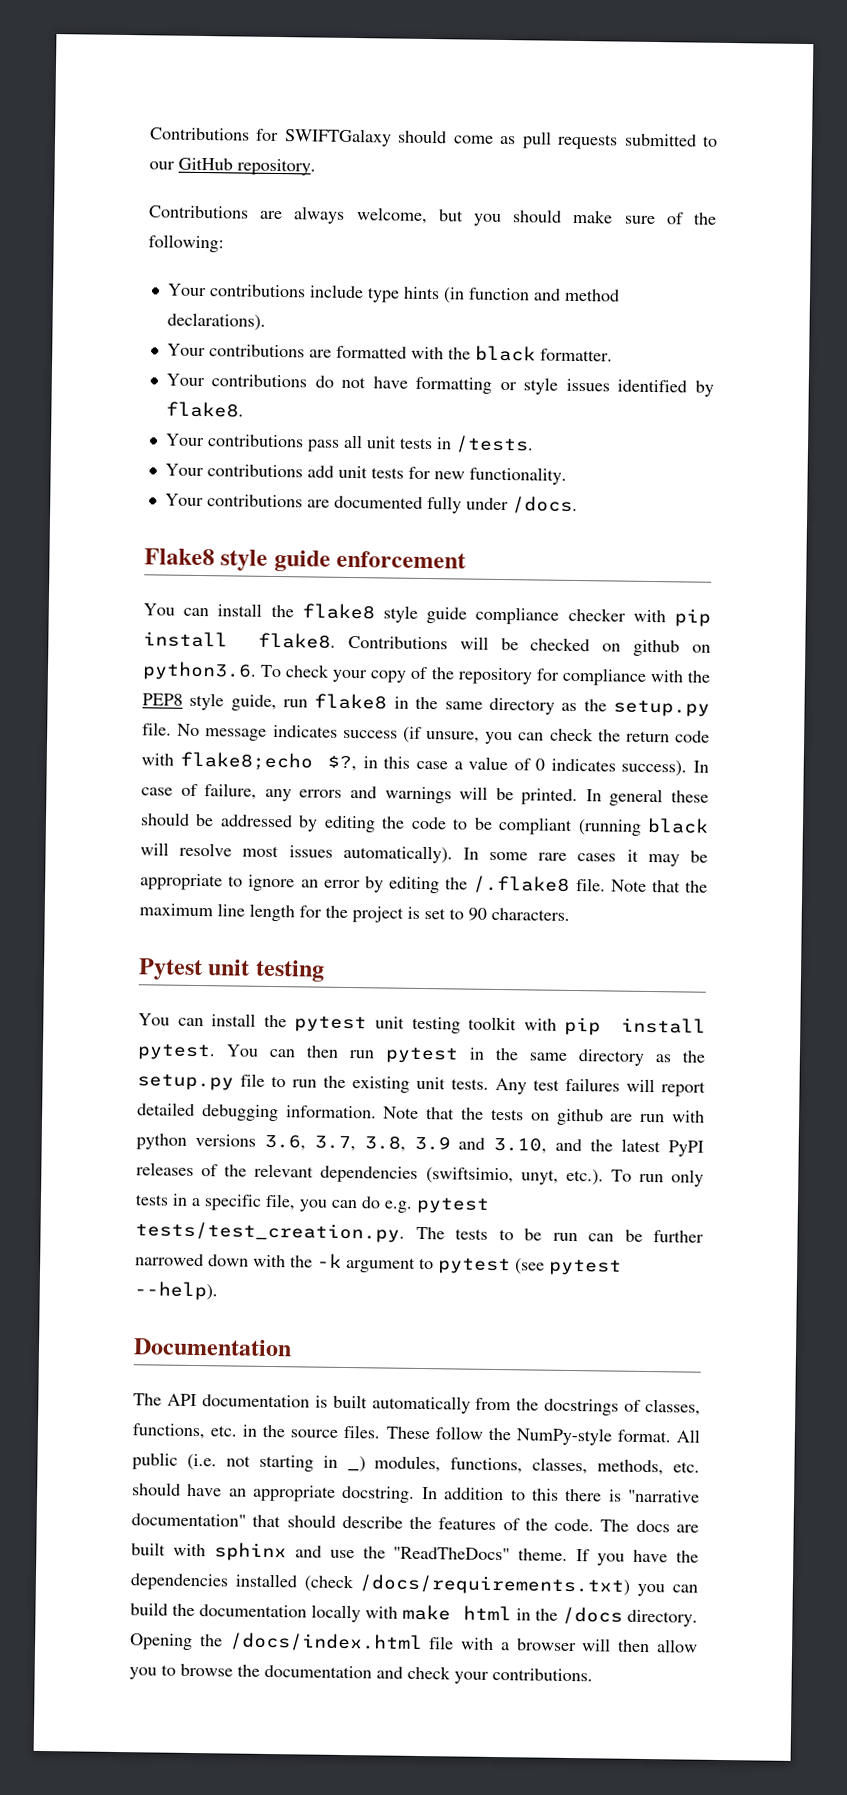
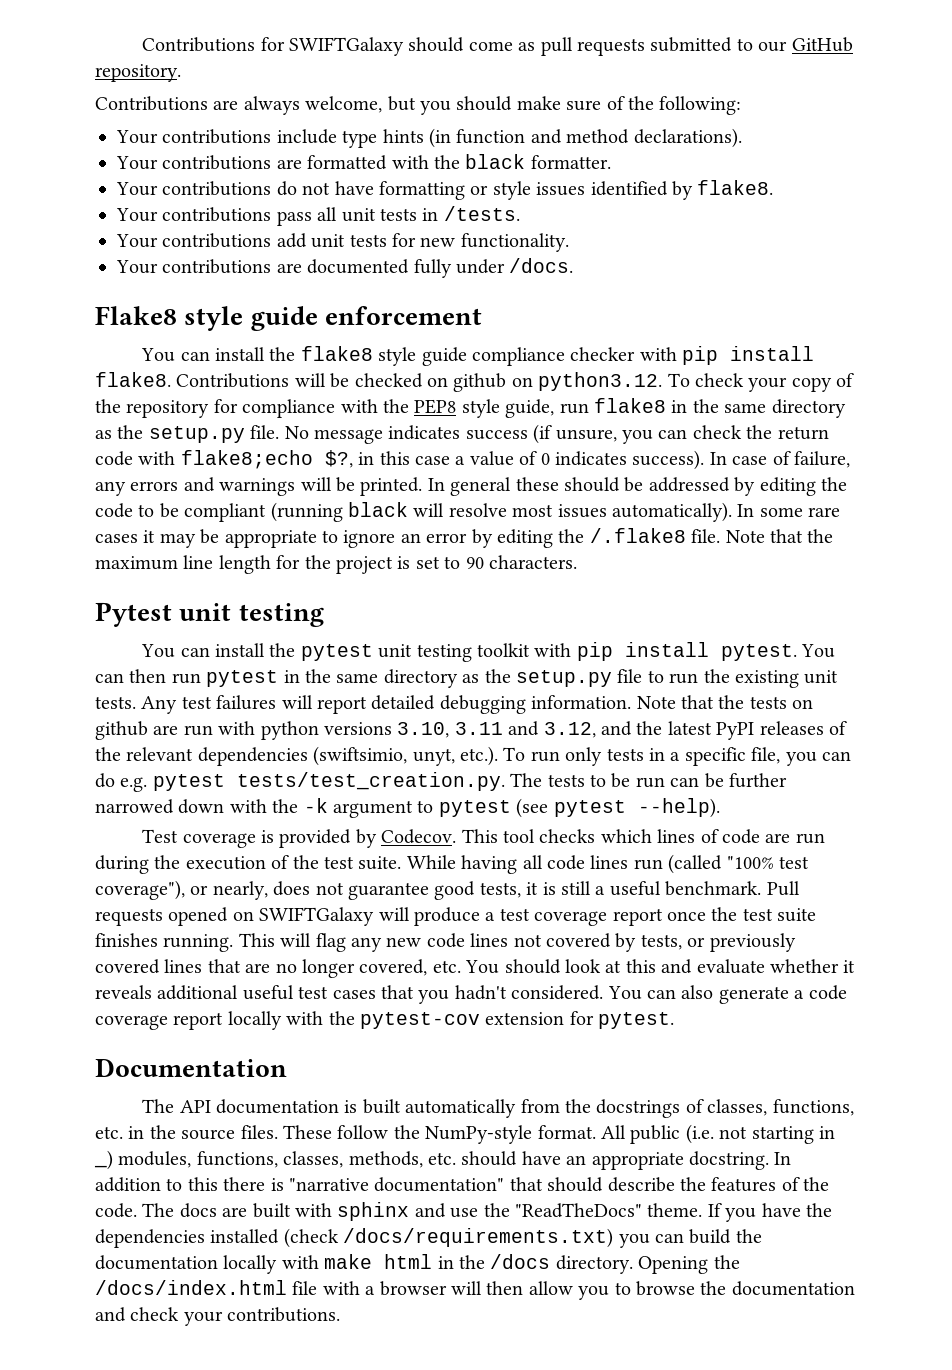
[142,661,257,681] python3.6. -> [538,372,663,391] python3.12.
[263,1134,548,1154] 3.6, 3.7, 3.8, 3.9 and 3.10, -> [397,721,596,738] 3.10, 3.11 and 3.12,
(218, 1291) none -> [142,829,825,848] [95,854,809,874] [95,880,800,900] [95,907,817,926] [95,933,796,952] [95,959,856,978] [95,985,847,1004] [95,1011,675,1030] // Test coverage is provided by Codecov. This tool checks which lines of code are run during the execution of the test suite. While having all code lines run (called "100% test coverage"), or nearly, does not guarantee good tests, it is still a useful benchmark. Pull requests opened on SWIFTGalaxy will produce a test coverage report once the test suite finishes running. This will flag any new code lines not covered by tests, or previously covered lines that are no longer covered, etc. You should look at this and evaluate whether it reveals additional useful test cases that you hadn't considered. You can also generate a code coverage report locally with the pytest-cov extension for pytest.

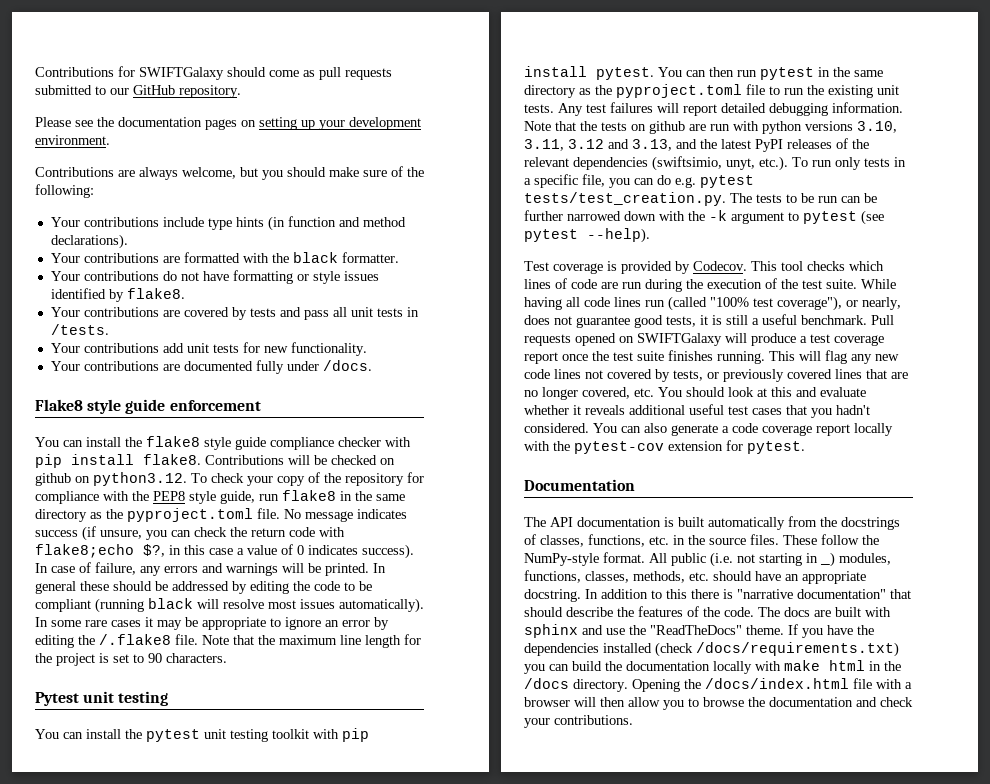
(181, 73) none -> [35,117,421,130] [35,135,110,145] // Please see the documentation pages on setting up your development environment.
(272, 214) none -> [162,307,301,320] are covered by tests and
[148,426,245,443] setup.py -> [127,508,253,522] pyproject.toml
[516,670,612,687] setup.py -> [616,84,742,98] pyproject.toml
[454,721,596,738] 3.11 and 3.12, -> [524,139,672,151] 3.11, 3.12 and 3.13,

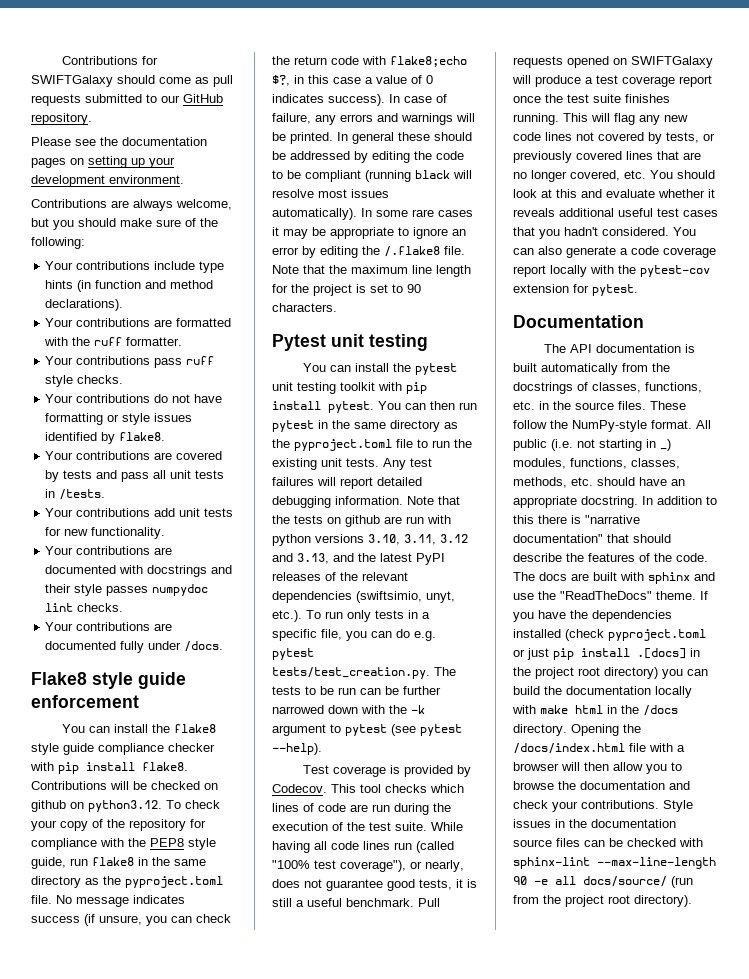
[292,252,338,263] black -> [94,337,123,346] ruff
(399, 257) none -> [45,356,215,368] [45,375,124,387] // Your contributions pass ruff style checks.
(367, 349) none -> [45,546,173,555] [45,565,233,577] [45,584,209,596] [45,603,124,612] // Your contributions are documented with docstrings and their style passes numpydoc lint checks.
[696,642,899,657] /docs/requirements.txt) -> [608,629,706,641] [513,648,700,660] [513,667,658,679] pyproject.toml or just pip install .[docs] in the project root directory)
(633, 720) none -> [663,800,693,812] [513,819,676,828] [513,838,703,847] [513,857,716,869] [513,876,693,888] [513,895,692,907] Style issues in the documentation source files can be checked with sphinx-lint --max-line-length 90 -e all docs/source/ (run from the project root directory).

